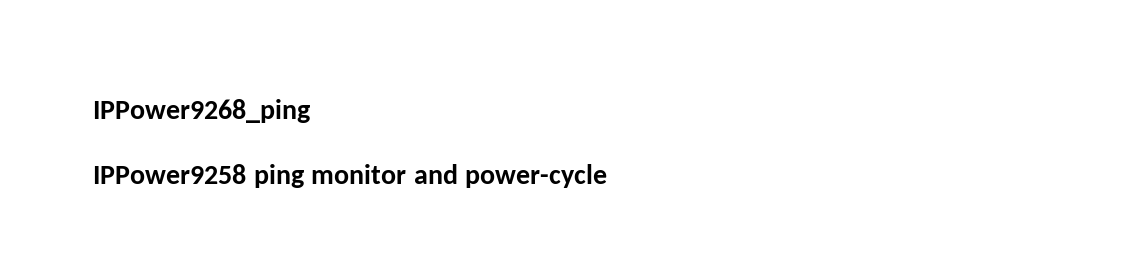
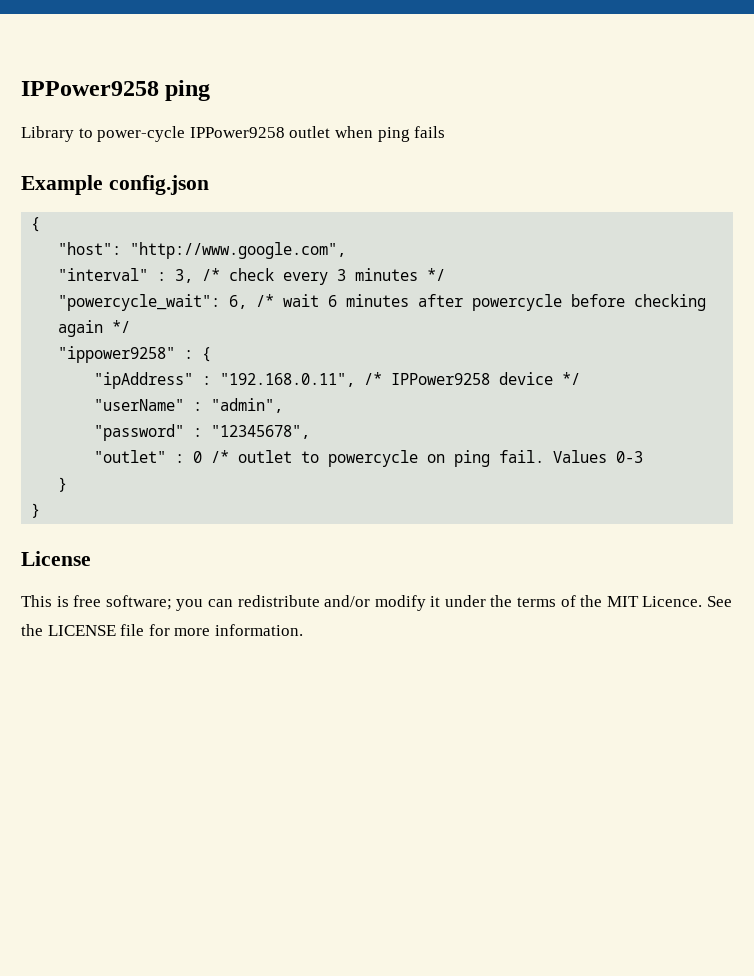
[93,99,310,123] IPPower9268_ping // -> (21, 88) none
[311,164,608,188] monitor and power-cycle -> [21,126,446,142] [21,175,209,195] [31,217,41,232] [58,242,347,259] [58,268,446,285] [58,294,707,311] [58,320,131,337] [58,346,212,363] [94,372,581,389] [94,398,284,413] [94,424,311,441] [94,450,644,467] [58,477,68,492] [31,503,41,518] [21,551,91,566] [21,595,733,611] [21,624,303,636] // Library to power-cycle IPPower9258 outlet when ping fails // Example config.json // { // "host": "http://www.google.com", // "interval" : 3, /* check every 3 minutes */ // "powercycle_wait": 6, /* wait 6 minutes after powercycle before checking again */ // "ippower9258" : { // "ipAddress" : "192.168.0.11", /* IPPower9258 device */ // "userName" : "admin", // "password" : "12345678", // "outlet" : 0 /* outlet to powercycle on ping fail. Values 0-3 // } // } // License // This is free software; you can redistribute and/or modify it under the terms of the MIT Licence. See the LICENSE file for more information.

